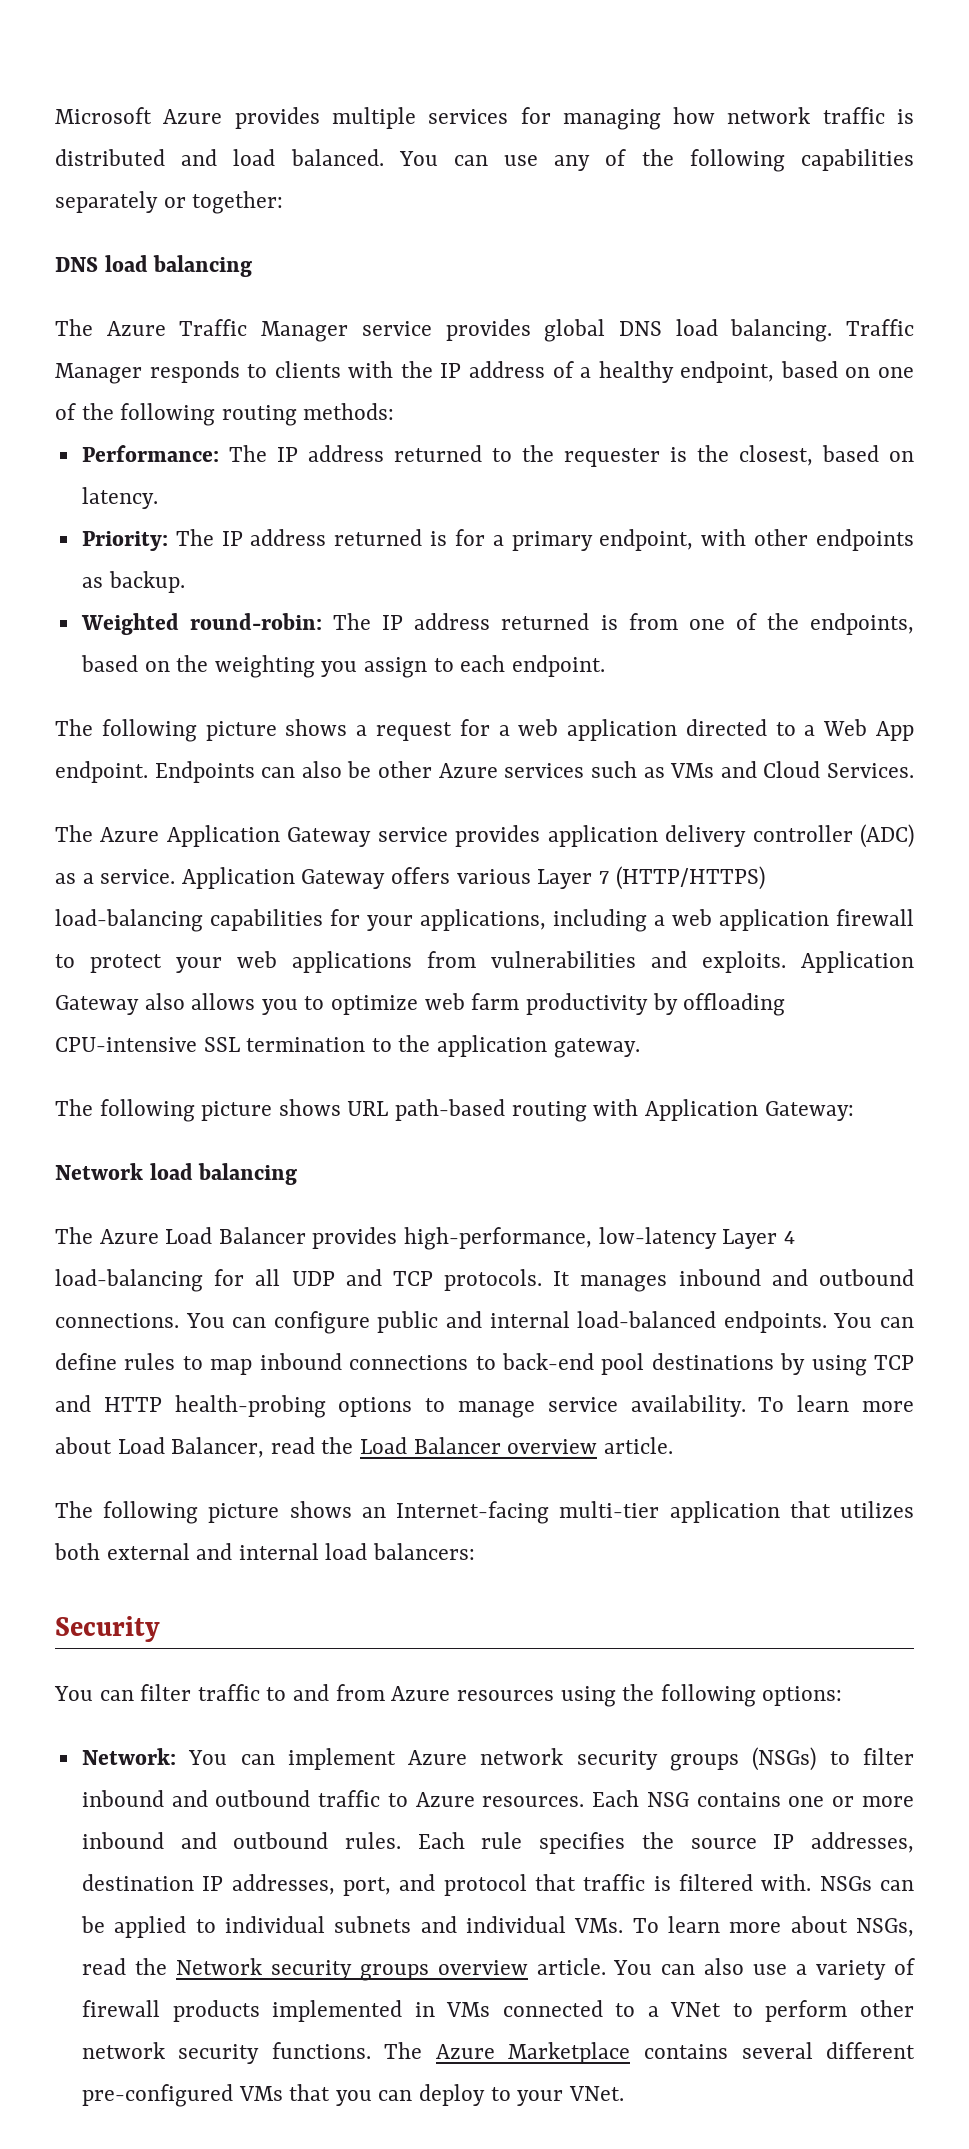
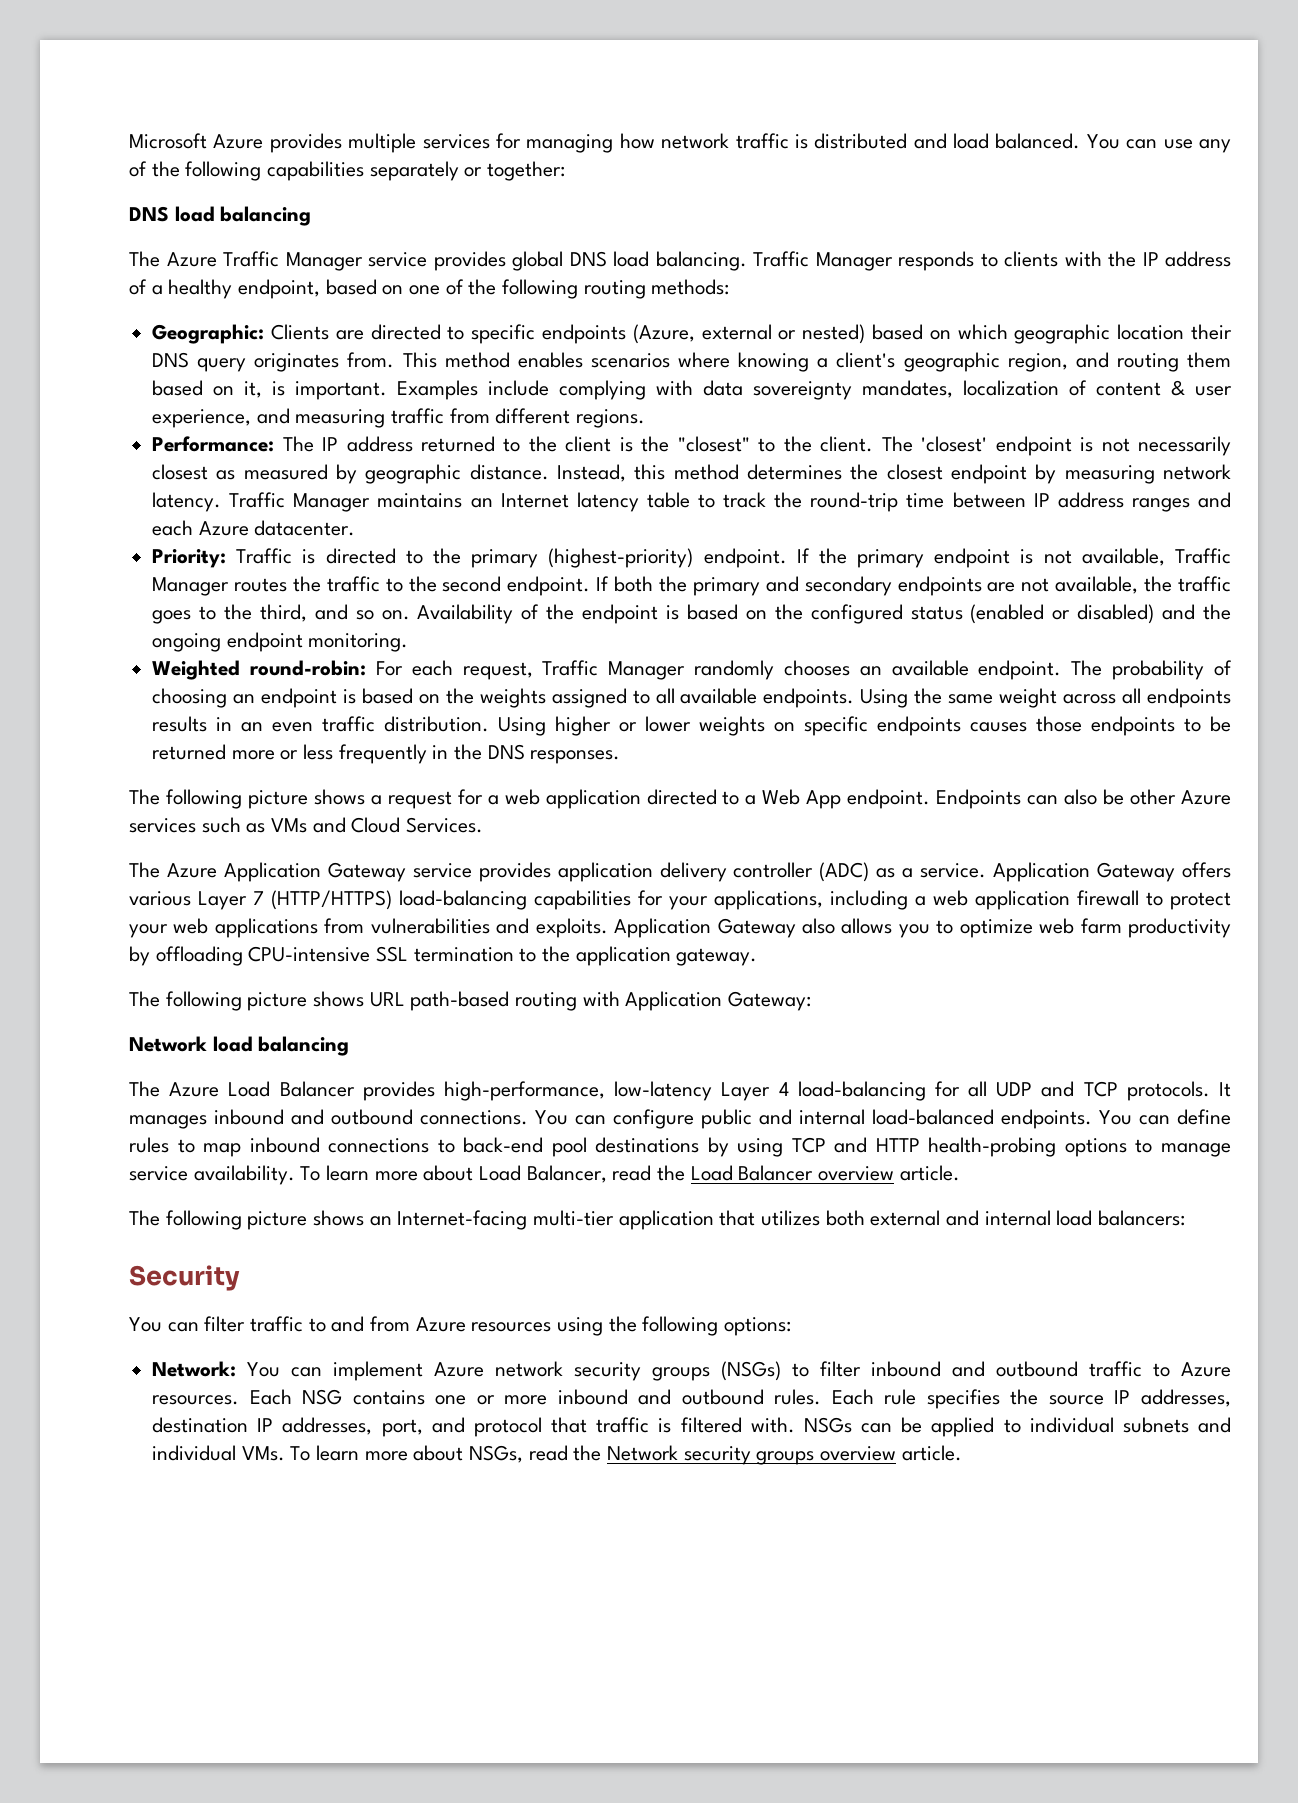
(395, 411) none -> [152,324,1232,344] [152,352,1231,372] [152,380,1232,400] [152,408,646,428] // Geographic: Clients are directed to specific endpoints (Azure, external or nested) based on which geographic location their DNS query originates from. This method enables scenarios where knowing a client's geographic region, and routing them based on it, is important. Examples include complying with data sovereignty mandates, localization of content & user experience, and measuring traffic from different regions.
[563,448,660,467] requester -> [565,436,612,452] client
[738,445,914,466] [81,487,158,509] [81,529,914,551] [81,571,185,593] [80,613,915,635] [80,655,605,678] closest, based on latency. // Priority: The IP address returned is for a primary endpoint, with other endpoints as backup. // Weighted round-robin: The IP address returned is from one of the endpoints, based on the weighting you assign to each endpoint. -> [677,436,1231,456] [152,464,1232,484] [152,492,1231,512] [152,520,356,536] [152,548,1231,568] [152,576,1232,596] [152,604,1231,624] [152,632,409,652] [152,660,1232,680] [152,688,1232,708] [152,716,1231,736] [152,744,621,764] "closest" to the client. The 'closest' endpoint is not necessarily closest as measured by geographic distance. Instead, this method determines the closest endpoint by measuring network latency. Traffic Manager maintains an Internet latency table to track the round-trip time between IP address ranges and each Azure datacenter. // Priority: Traffic is directed to the primary (highest-priority) endpoint. If the primary endpoint is not available, Traffic Manager routes the traffic to the second endpoint. If both the primary and secondary endpoints are not available, the traffic goes to the third, and so on. Availability of the endpoint is based on the configured status (enabled or disabled) and the ongoing endpoint monitoring. // Weighted round-robin: For each request, Traffic Manager randomly chooses an available endpoint. The probability of choosing an endpoint is based on the weights assigned to all available endpoints. Using the same weight across all endpoints results in an even traffic distribution. Using higher or lower weights on specific endpoints causes those endpoints to be returned more or less frequently in the DNS responses.
[613,1958,916,1980] [81,2000,914,2022] [81,2042,916,2064] [81,2084,624,2107] You can also use a variety of firewall products implemented in VMs connected to a VNet to perform other network security functions. The Azure Marketplace contains several different pre-configured VMs that you can deploy to your VNet. -> (962, 1453) none

